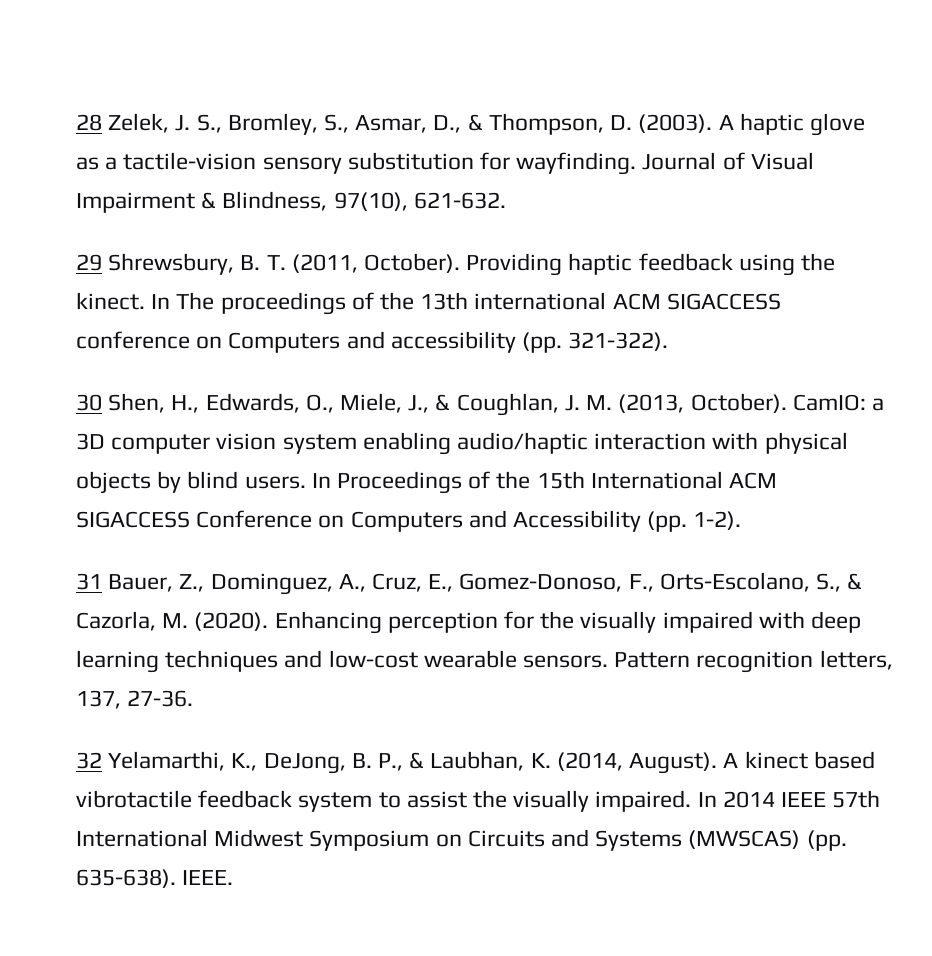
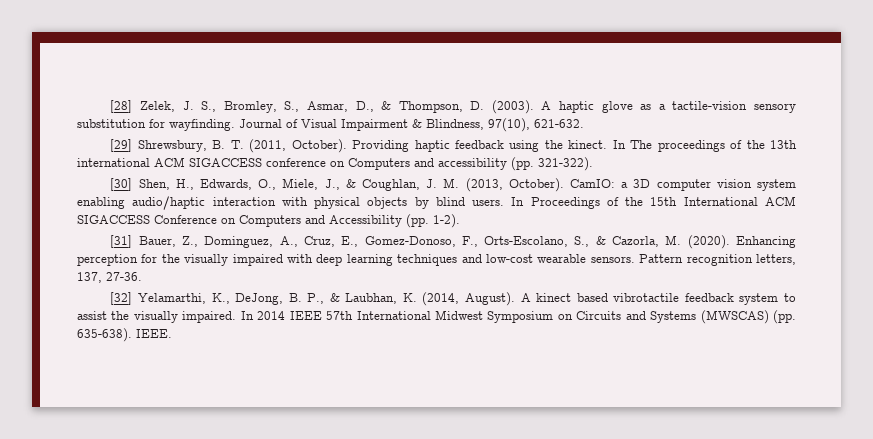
[76,114,102,131] 28 -> [110,100,133,113] [28]
[76,254,102,271] 29 -> [110,139,133,152] [29]
[76,394,102,411] 30 -> [110,178,133,191] [30]
[76,573,102,590] 31 -> [110,235,133,248] [31]
[76,752,102,769] 32 -> [110,292,133,305] [32]

